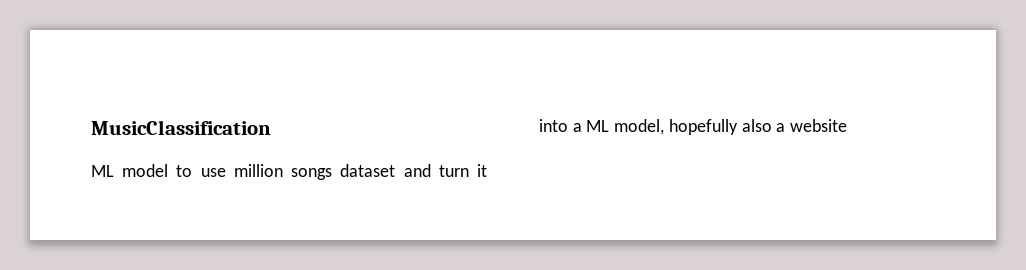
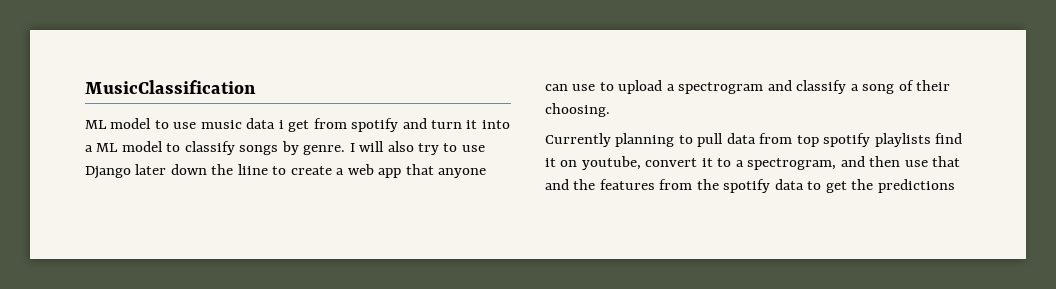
[233,164,396,180] million songs dataset -> [200,118,399,132] music data i get from spotify
[614,119,848,135] model, hopefully also a website -> [121,141,485,155] [85,164,487,179] [545,80,951,94] [545,103,610,117] [545,133,963,147] [545,156,961,170] [545,179,955,193] model to classify songs by genre. I will also try to use Django later down the liine to create a web app that anyone can use to upload a spectrogram and classify a song of their choosing. // Currently planning to pull data from top spotify playlists find it on youtube, convert it to a spectrogram, and then use that and the features from the spotify data to get the predictions

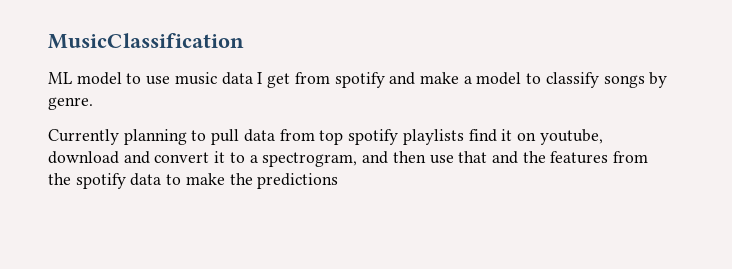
[278,120,284,129] i -> [257,72,263,84] I
[431,120,510,129] [85,143,119,152] turn it into a ML -> [419,72,472,84] make a
[349,141,485,155] [85,164,487,179] [545,80,951,94] [545,103,610,117] I will also try to use Django later down the liine to create a web app that anyone can use to upload a spectrogram and classify a song of their choosing. -> (93, 103) none
(641, 163) none -> [48,151,150,164] download and
[825,181,847,193] get -> [185,173,225,185] make

